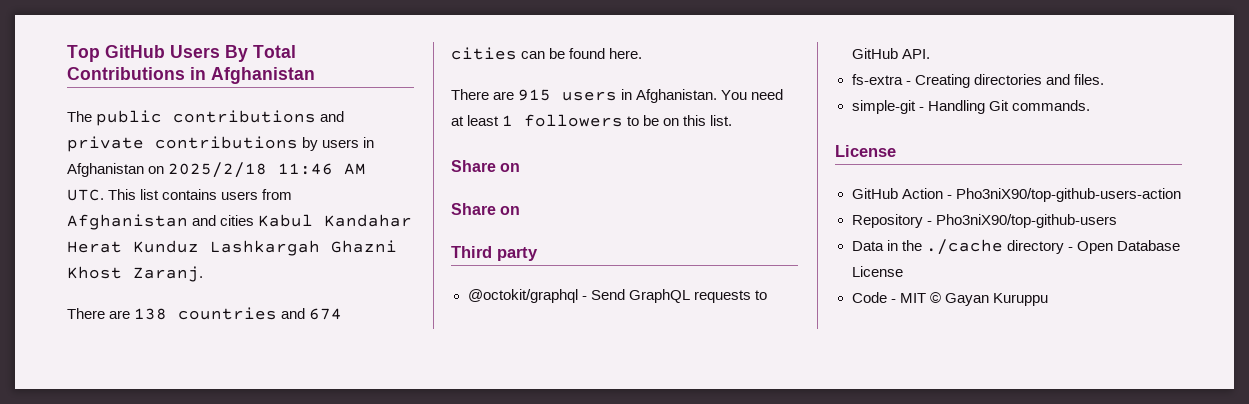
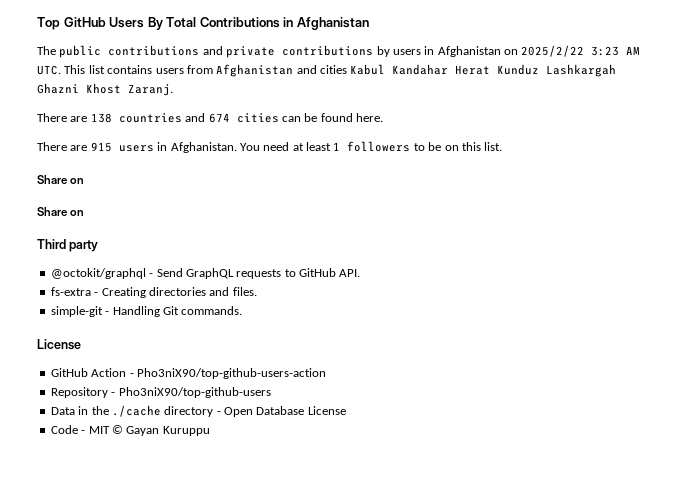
[168,162,334,178] 2025/2/18 11:46 -> [521,45,620,57] 2025/2/22 3:23

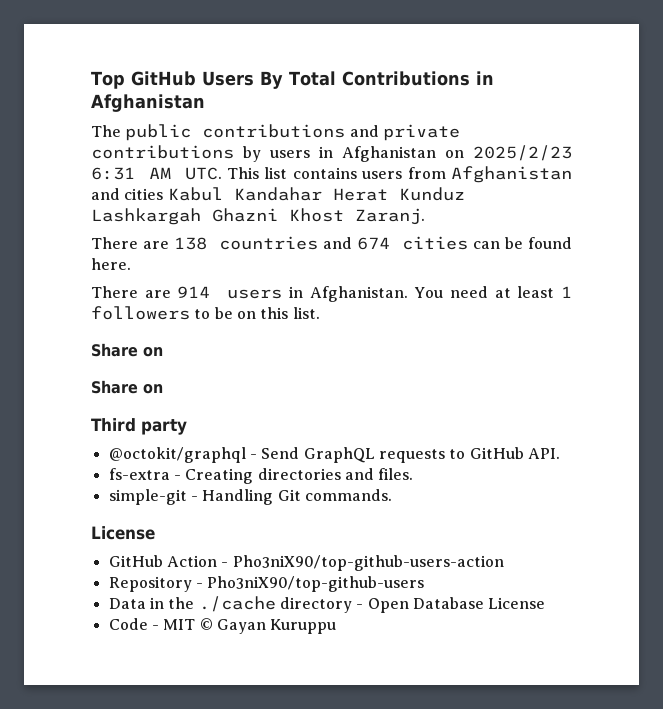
[521,45,620,57] 2025/2/22 3:23 -> [473,145,572,161] [91,167,135,180] 2025/2/23 6:31
[90,142,112,152] 915 -> [177,286,211,298] 914

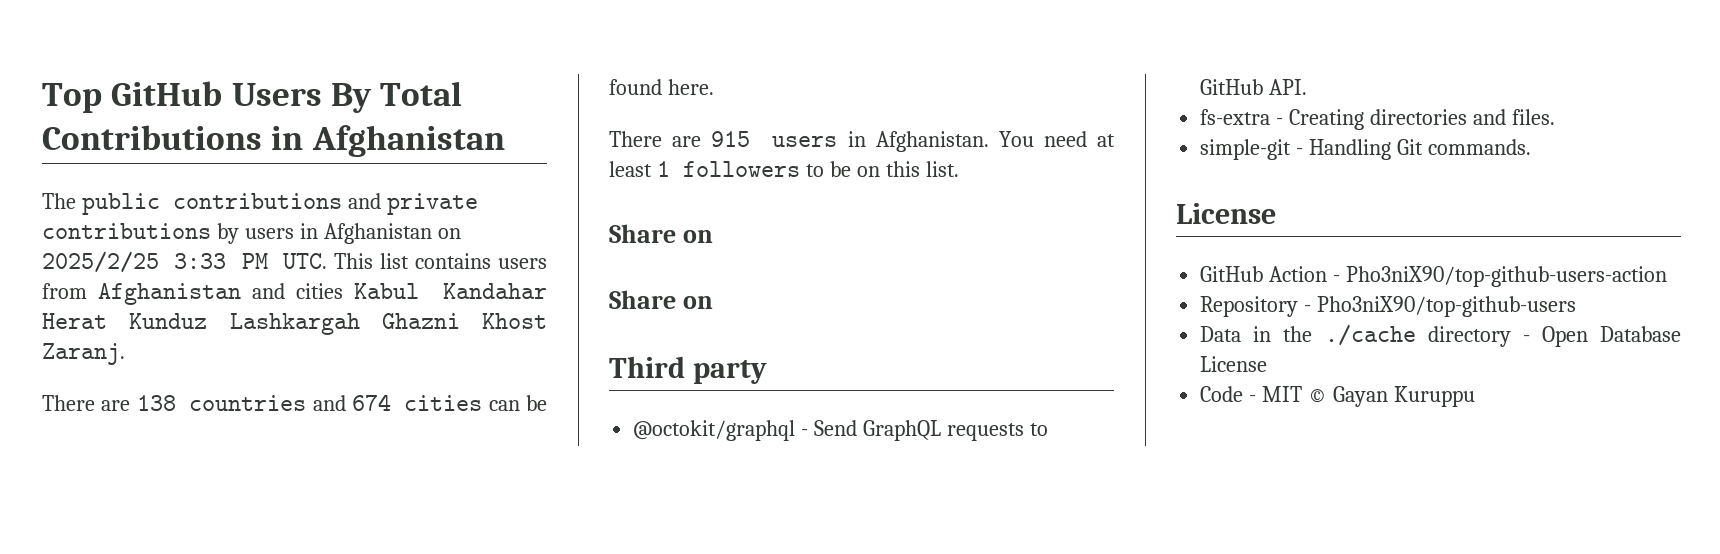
[473,145,572,161] [91,167,171,180] 2025/2/23 6:31 AM -> [42,251,268,273] 2025/2/25 3:33 PM
[177,286,211,298] 914 -> [711,131,751,147] 915

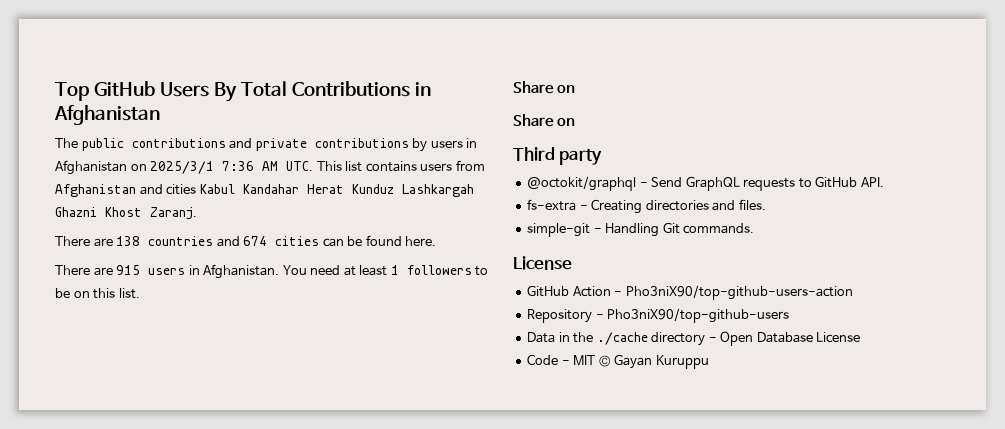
[42,251,268,273] 2025/2/25 3:33 PM -> [150,161,279,174] 2025/3/1 7:36 AM

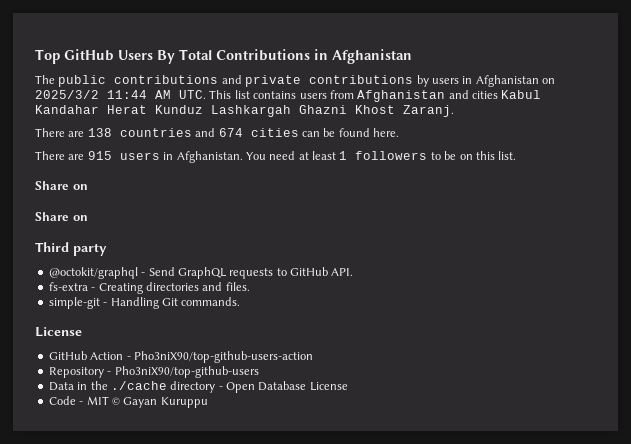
[150,161,255,174] 2025/3/1 7:36 -> [35,90,147,99] 2025/3/2 11:44

